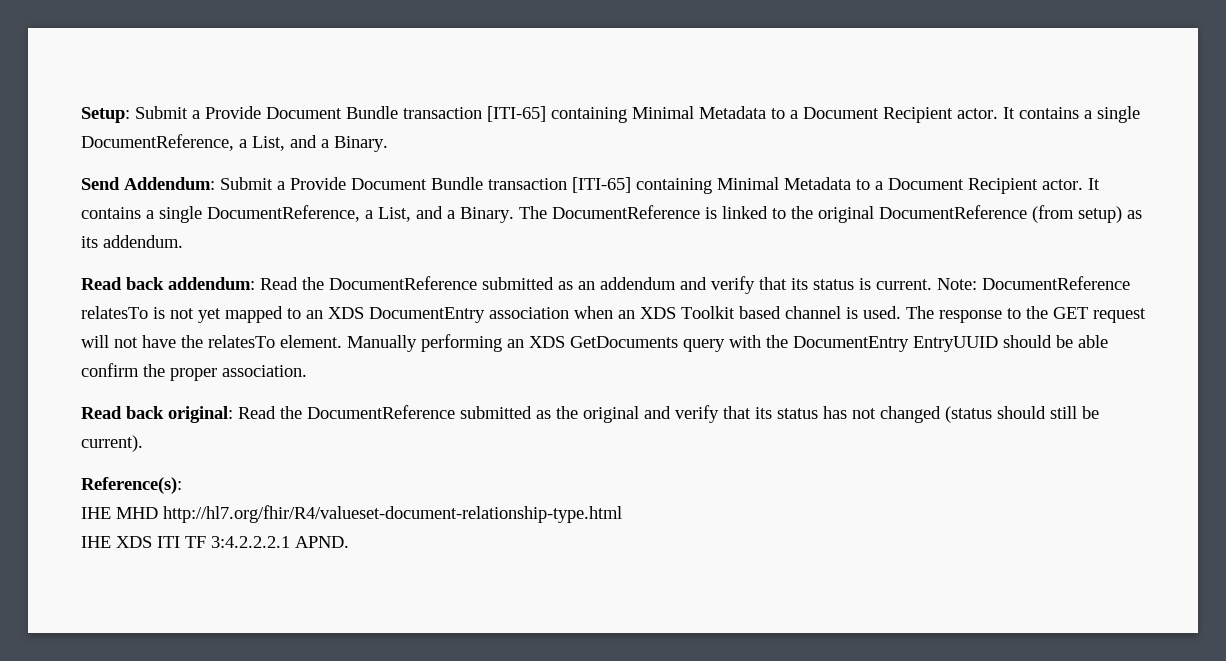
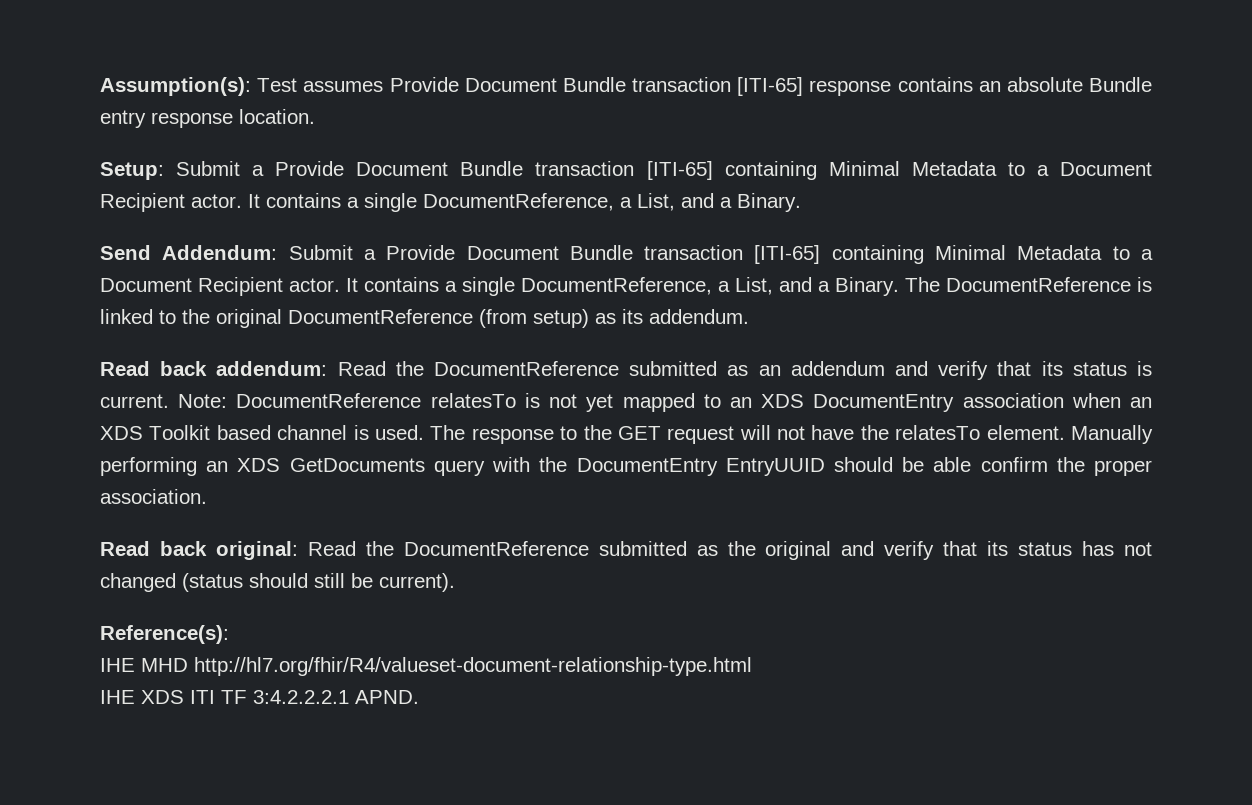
(81, 115) none -> [100,77,1152,96] [100,109,315,128] Assumption(s): Test assumes Provide Document Bundle transaction [ITI-65] response contains an absolute Bundle entry response location. //

